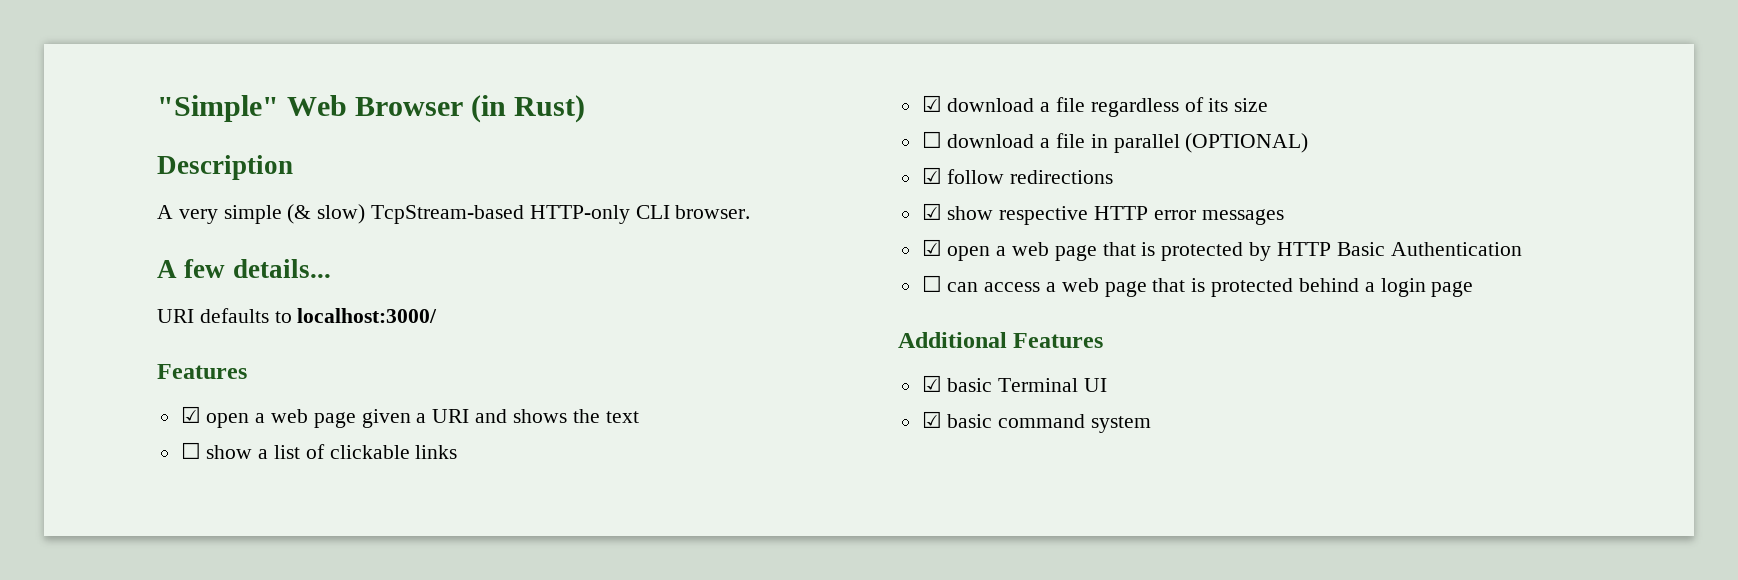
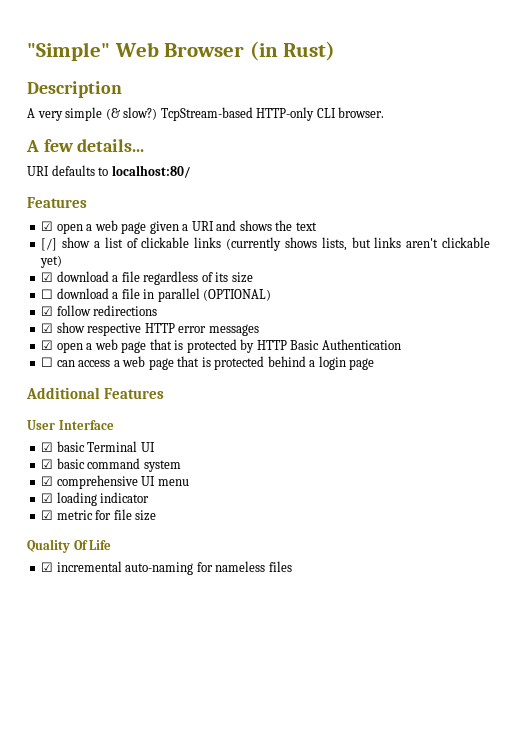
[317,204,366,224] slow) -> [123,107,158,120] slow?)
[297,308,438,323] localhost:3000/ -> [111,165,191,178] localhost:80/
[180,442,201,459] ☐ -> [41,238,58,251] [/]
(458, 452) none -> [226,237,491,251] [40,255,63,268] (currently shows lists, but links aren't clickable yet)
(1104, 340) none -> [27,420,114,430] // User Interface
(1152, 424) none -> [41,475,189,489] [41,492,150,506] [41,509,157,521] [27,539,112,553] [41,561,292,575] // ☑ comprehensive UI menu // ☑ loading indicator // ☑ metric for file size // Quality Of Life // ☑ incremental auto-naming for nameless files

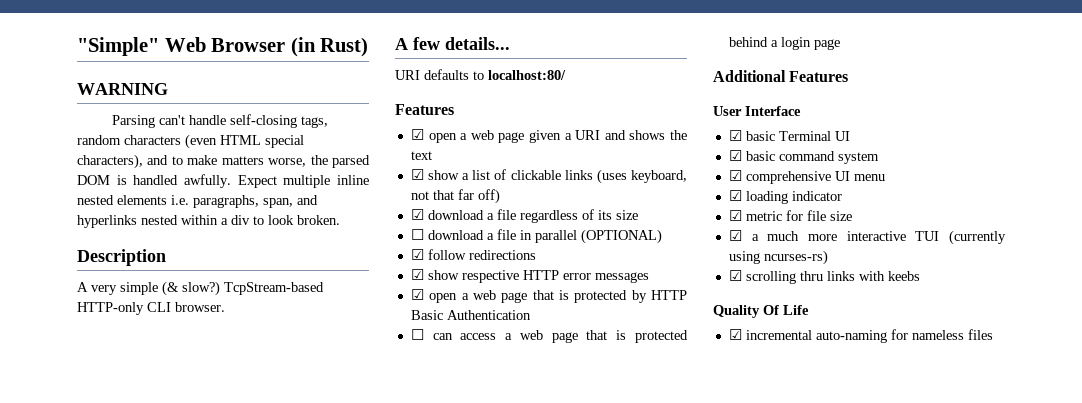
(336, 51) none -> [77,83,168,95] [112,114,329,128] [77,134,304,149] [77,154,370,169] [77,174,369,188] [77,195,318,208] [77,215,340,228] // WARNING // Parsing can't handle self-closing tags, random characters (even HTML special characters), and to make matters worse, the parsed DOM is handled awfully. Expect multiple inline nested elements i.e. paragraphs, span, and hyperlinks nested within a div to look broken.
[41,238,58,251] [/] -> [410,169,424,180] ☑
[226,237,491,251] [40,255,63,268] (currently shows lists, but links aren't clickable yet) -> [596,169,687,184] [410,189,500,204] (uses keyboard, not that far off)
(157, 515) none -> [728,230,1006,245] [728,250,828,265] [728,270,920,284] // ☑ a much more interactive TUI (currently using ncurses-rs) // ☑ scrolling thru links with keebs

